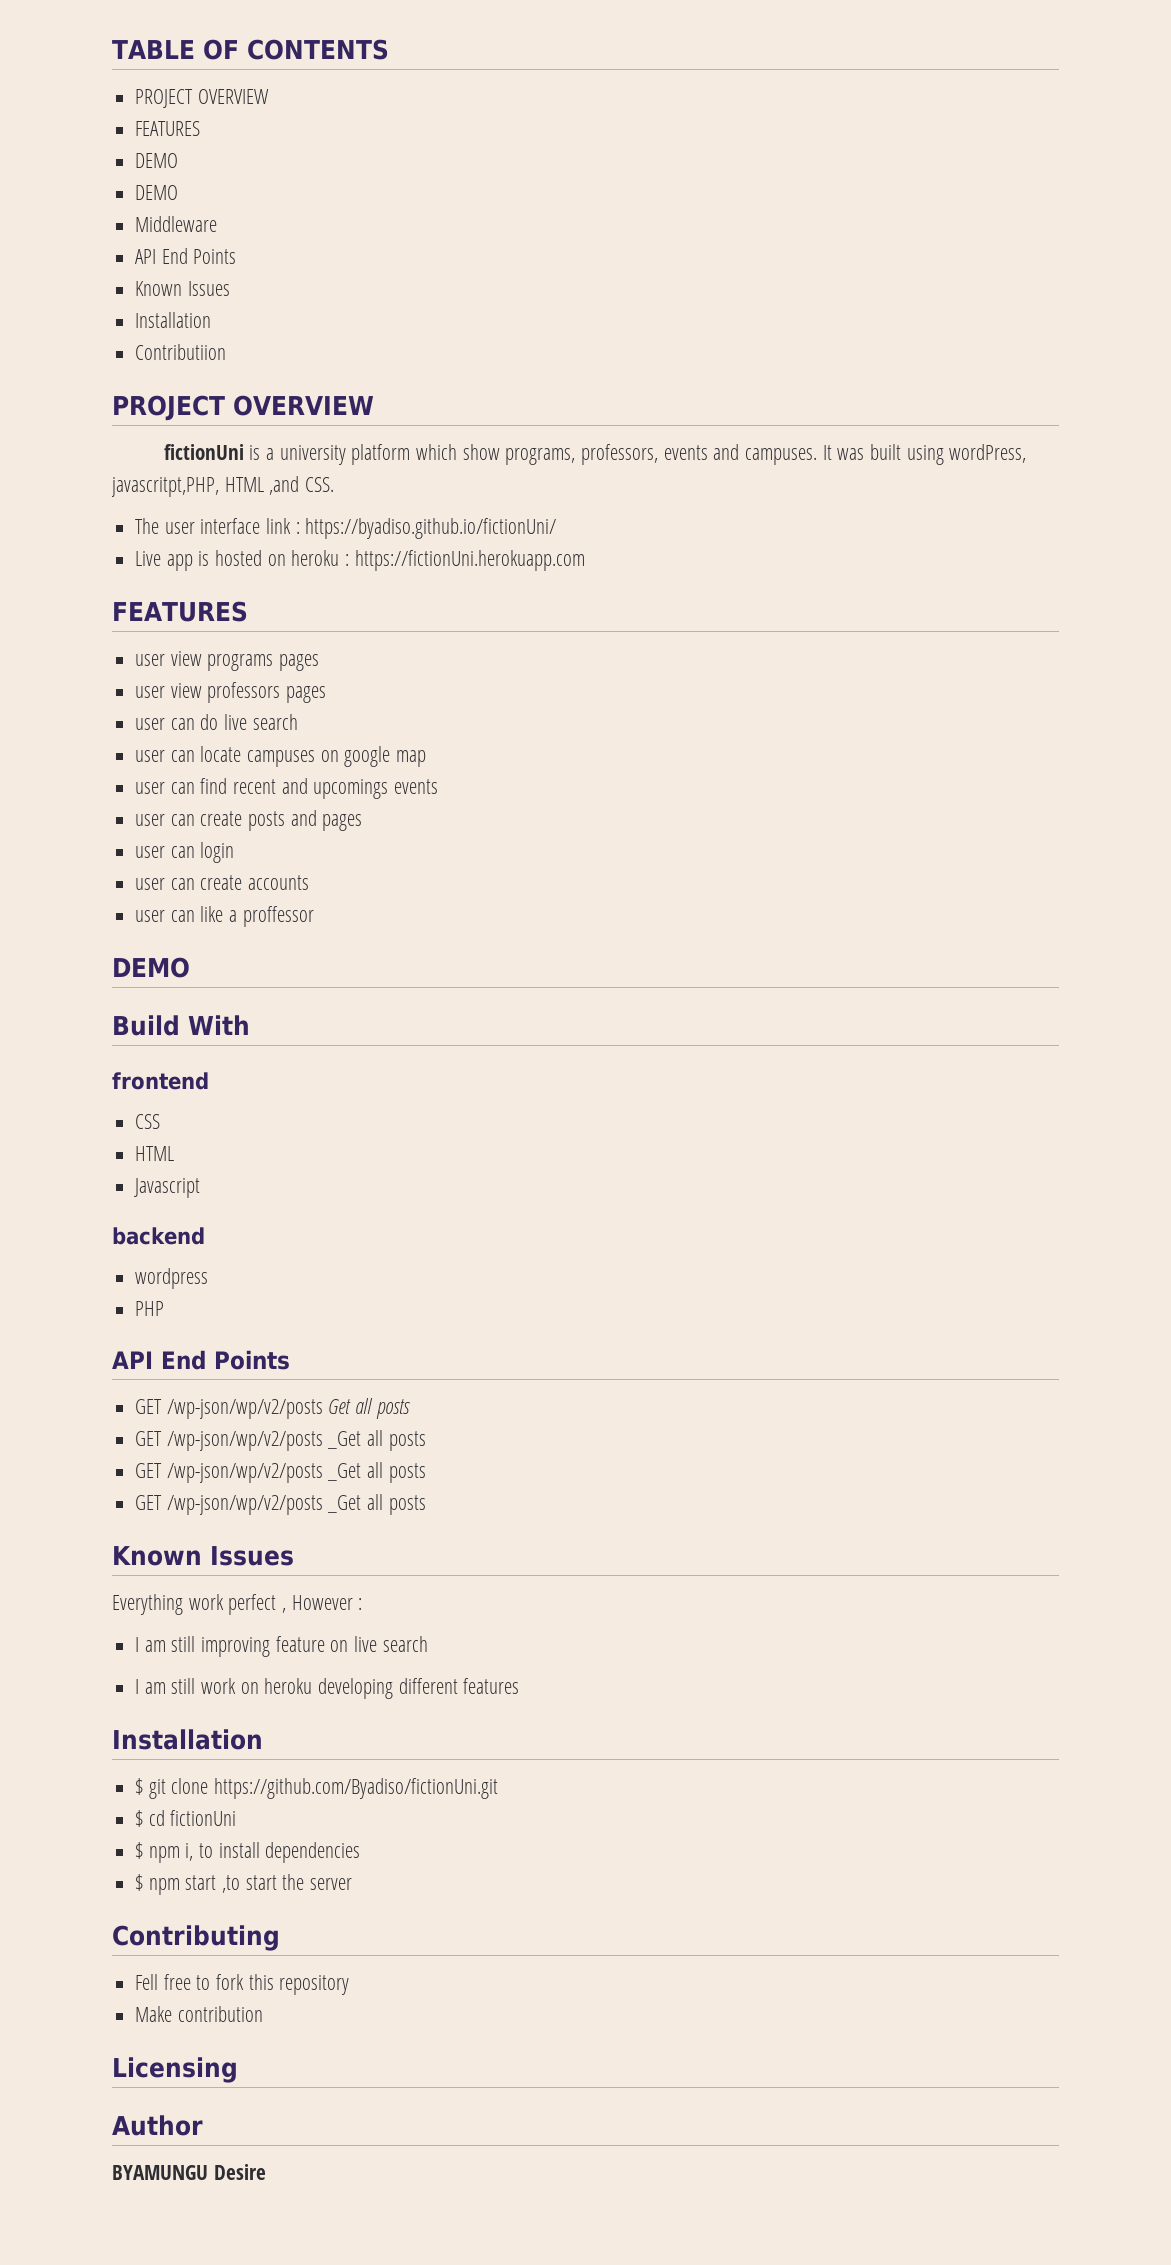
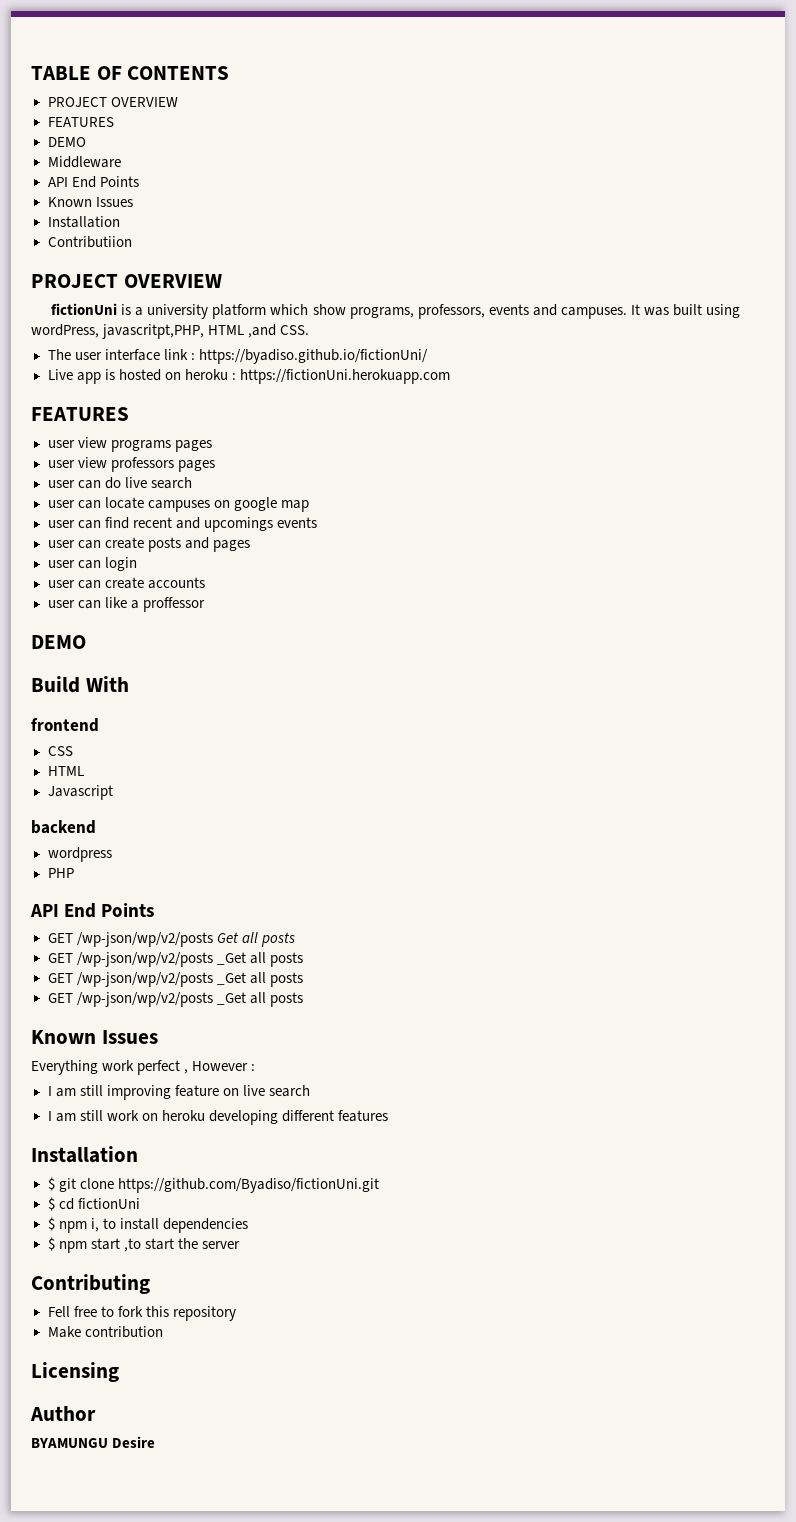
[135,185,179,200] // DEMO -> (86, 142) none

